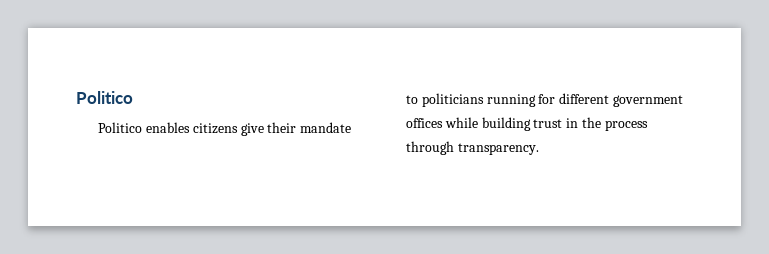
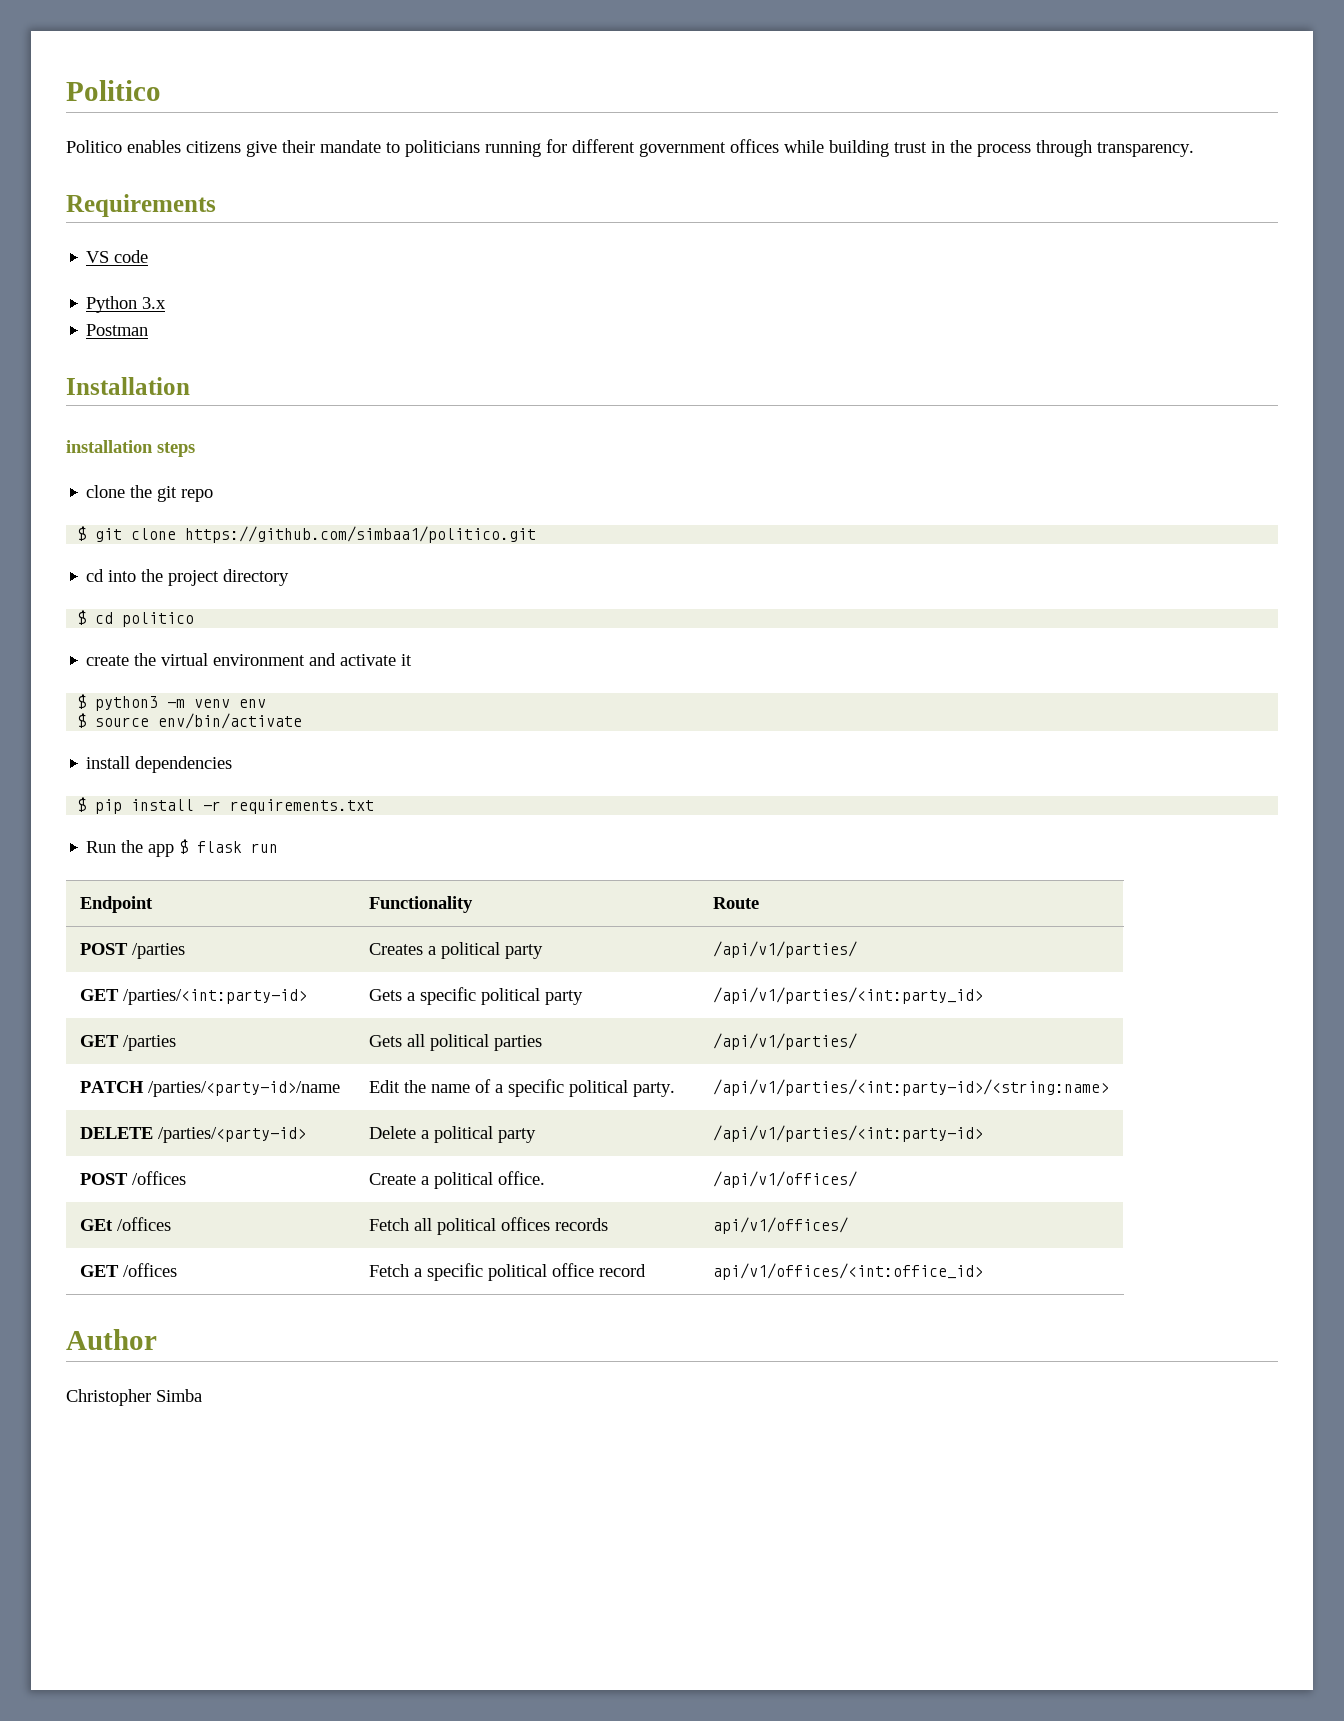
(539, 149) none -> [66,194,216,217] [86,250,149,263] [86,296,167,313] [86,324,149,336] [66,377,190,395] [66,440,195,457] [86,485,214,502] [77,526,537,543] [86,569,290,586] [77,610,195,627] [86,653,413,666] [77,694,267,711] [77,713,303,729] [86,756,233,773] [77,797,375,814] [86,839,279,857] [79,896,153,913] [368,896,473,913] [712,897,759,909] [79,943,185,959] [368,942,543,959] [712,941,857,958] [79,989,307,1005] [368,987,583,1005] [712,987,983,1004] [79,1035,176,1051] [368,1034,542,1051] [712,1033,857,1050] [79,1081,340,1097] [368,1079,675,1097] [712,1079,1109,1096] [79,1127,306,1143] [368,1126,536,1143] [712,1125,983,1142] [79,1171,186,1185] [368,1171,545,1189] [712,1171,857,1188] [79,1217,171,1231] [368,1217,608,1235] [712,1217,848,1234] [79,1263,177,1277] [368,1263,646,1281] [712,1263,983,1280] [66,1329,157,1350] [66,1389,202,1406] // Requirements // VS code // Python 3.x // Postman // Installation // installation steps // clone the git repo // $ git clone https://github.com/simbaa1/politico.git // cd into the project directory // $ cd politico // create the virtual environment and activate it // $ python3 -m venv env // $ source env/bin/activate // install dependencies // $ pip install -r requirements.txt // Run the app $ flask run // Endpoint | Functionality | Route // POST /parties | Creates a political party | /api/v1/parties/ // GET /parties/<int:party-id> | Gets a specific political party | /api/v1/parties/<int:party_id> // GET /parties | Gets all political parties | /api/v1/parties/ // PATCH /parties/<party-id>/name | Edit the name of a specific political party. | /api/v1/parties/<int:party-id>/<string:name> // DELETE /parties/<party-id> | Delete a political party | /api/v1/parties/<int:party-id> // POST /offices | Create a political office. | /api/v1/offices/ // GEt /offices | Fetch all political offices records | api/v1/offices/ // GET /offices | Fetch a specific political office record | api/v1/offices/<int:office_id> // Author // Christopher Simba

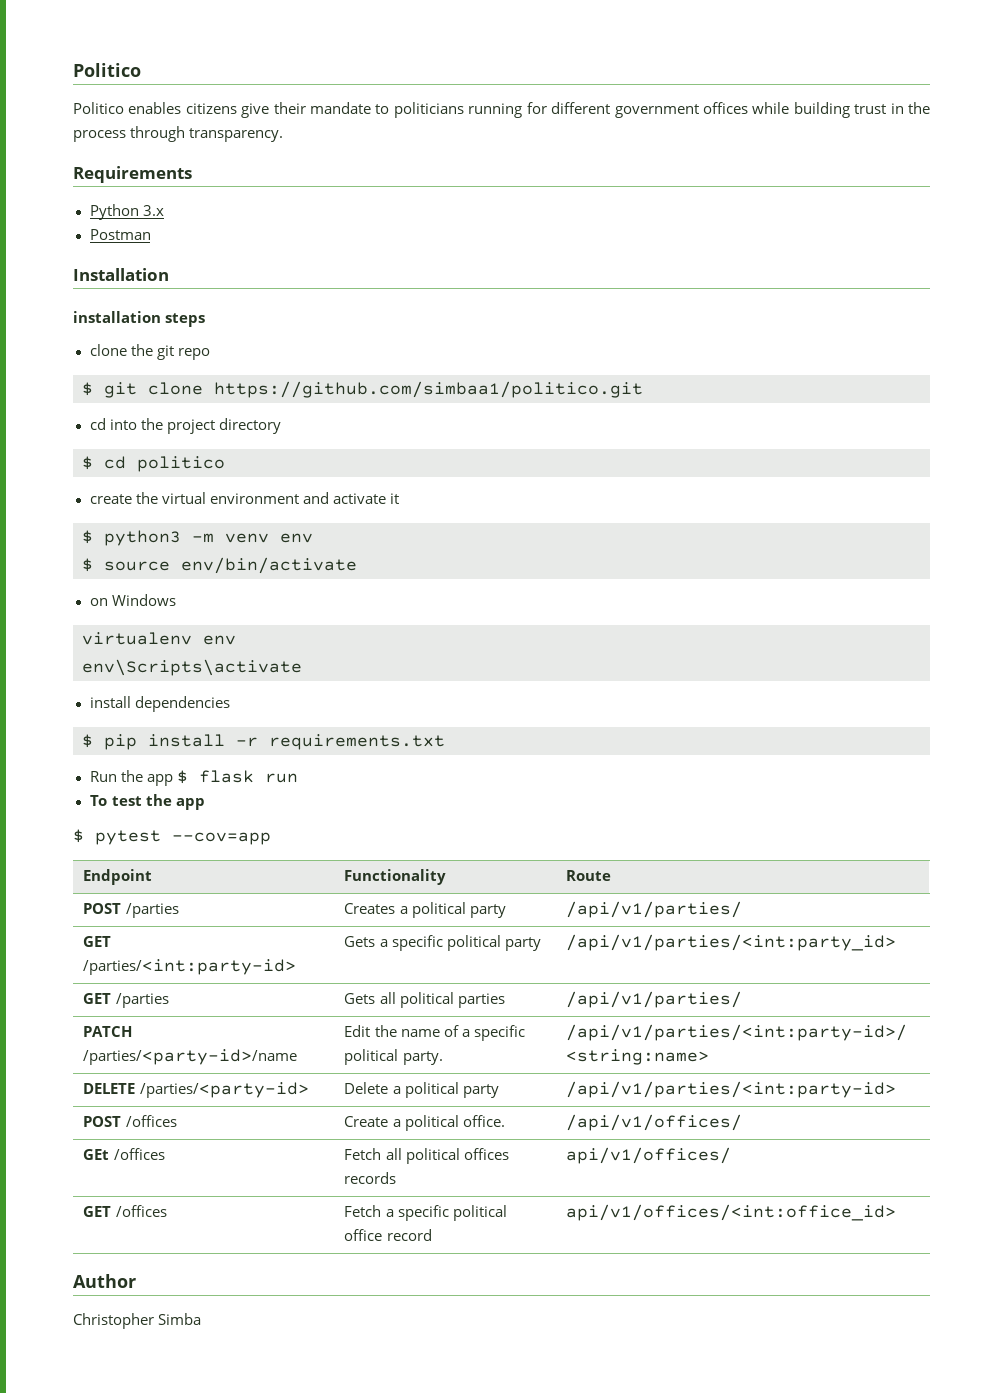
[86,250,149,263] // VS code -> (192, 174) none
(303, 721) none -> [89,594,176,606] [82,632,236,645] [82,659,302,676] // on Windows // virtualenv env // env\Scripts\activate
(279, 848) none -> [89,794,205,810] [73,829,271,845] // To test the app // $ pytest --cov=app

